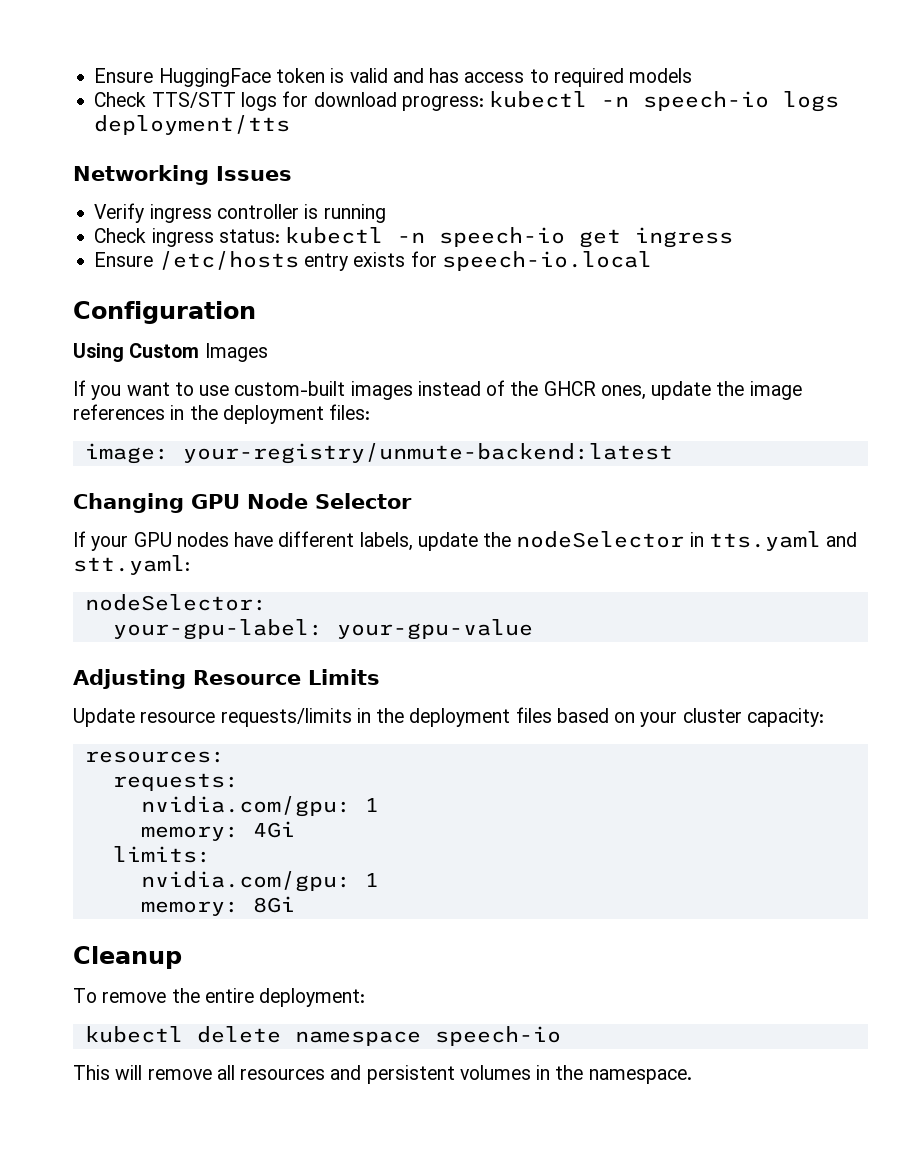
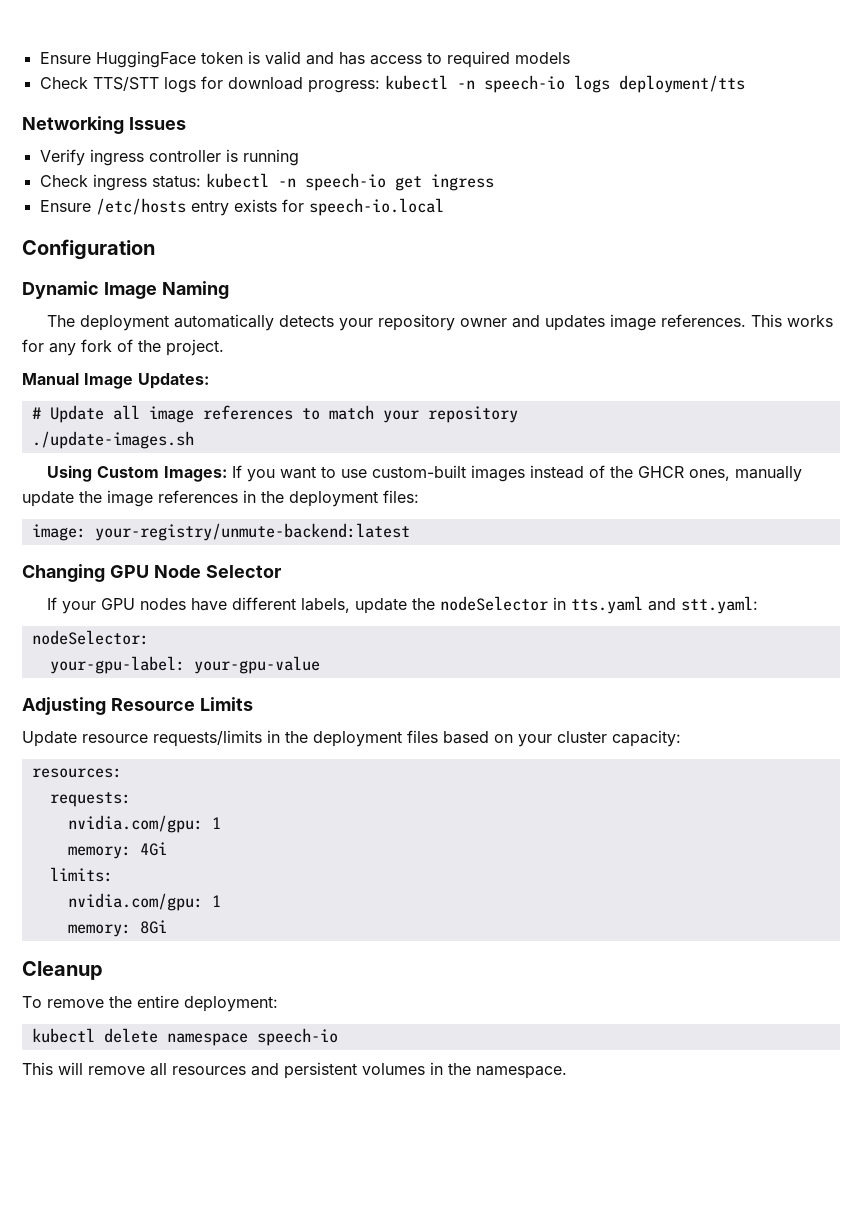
(256, 312) none -> [22,281,229,299] [46,314,833,331] [22,339,224,356] [22,373,209,389] [31,405,518,423] [31,431,194,449] // Dynamic Image Naming // The deployment automatically detects your repository owner and updates image references. This works for any fork of the project. // Manual Image Updates: // # Update all image references to match your repository // ./update-images.sh
[204,343,268,362] Images // -> [163,466,227,482] Images:
(646, 392) none -> [734,466,802,482] manually

